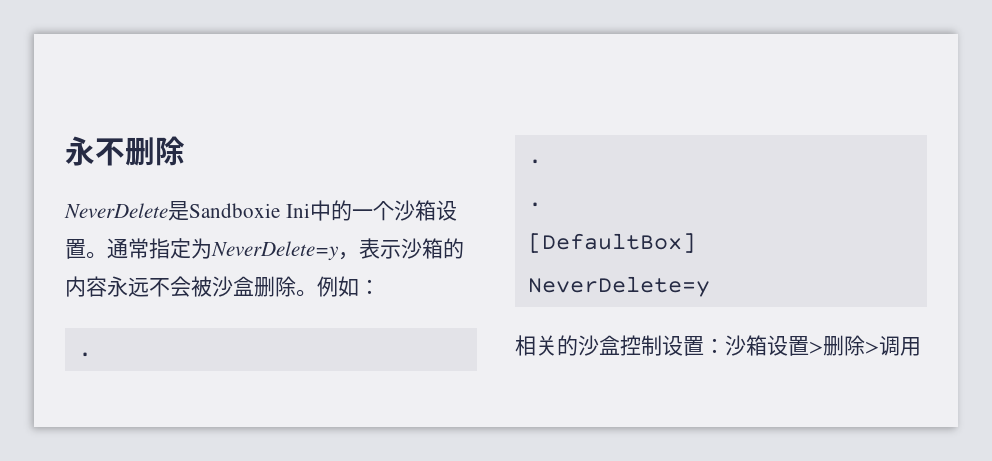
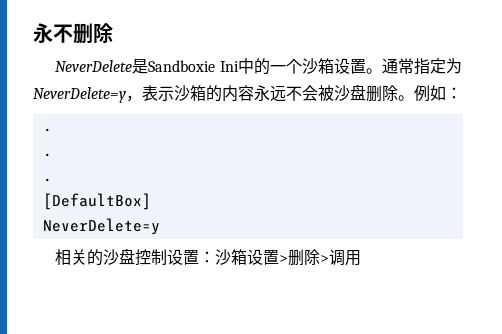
[233,276,254,296] 盒 -> [350,84,366,101] 盘
[599,335,620,355] 盒 -> [119,248,136,265] 盘

